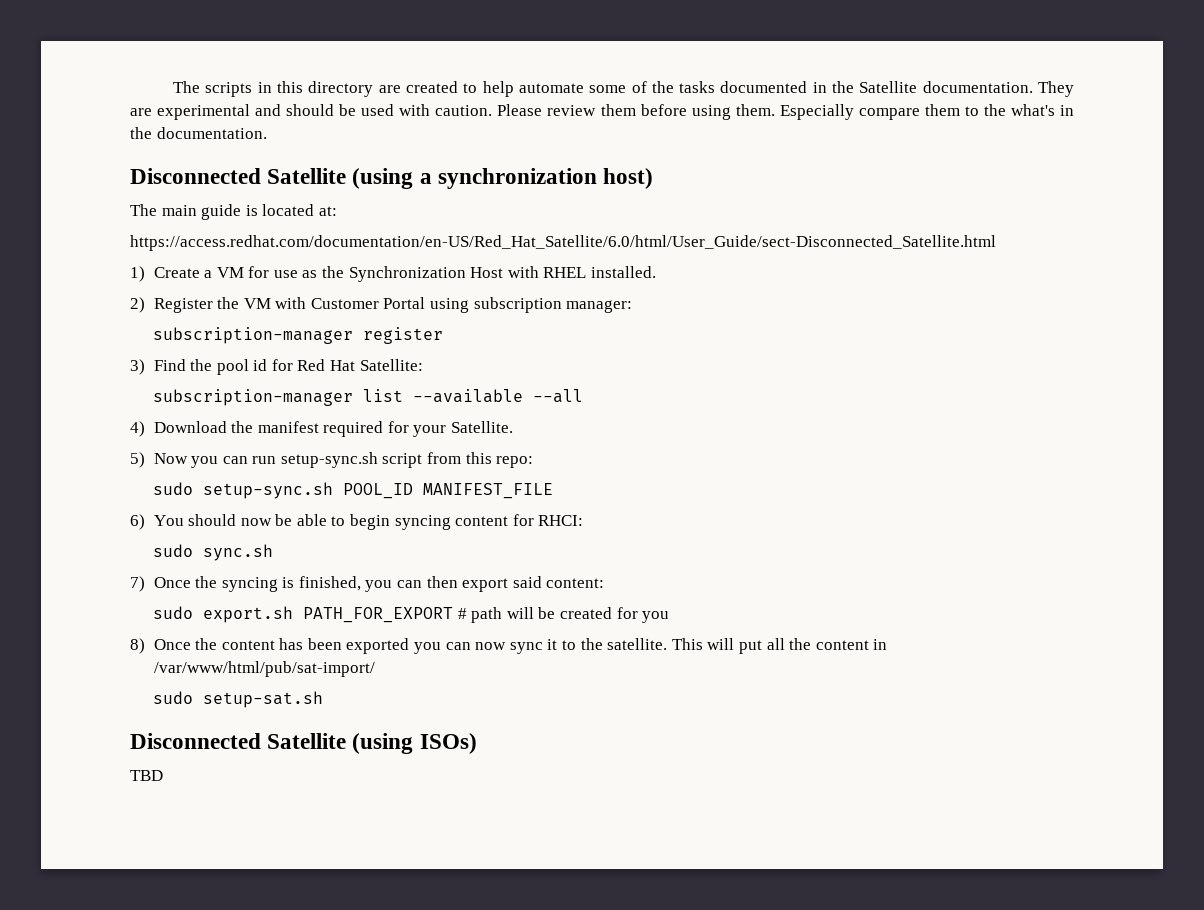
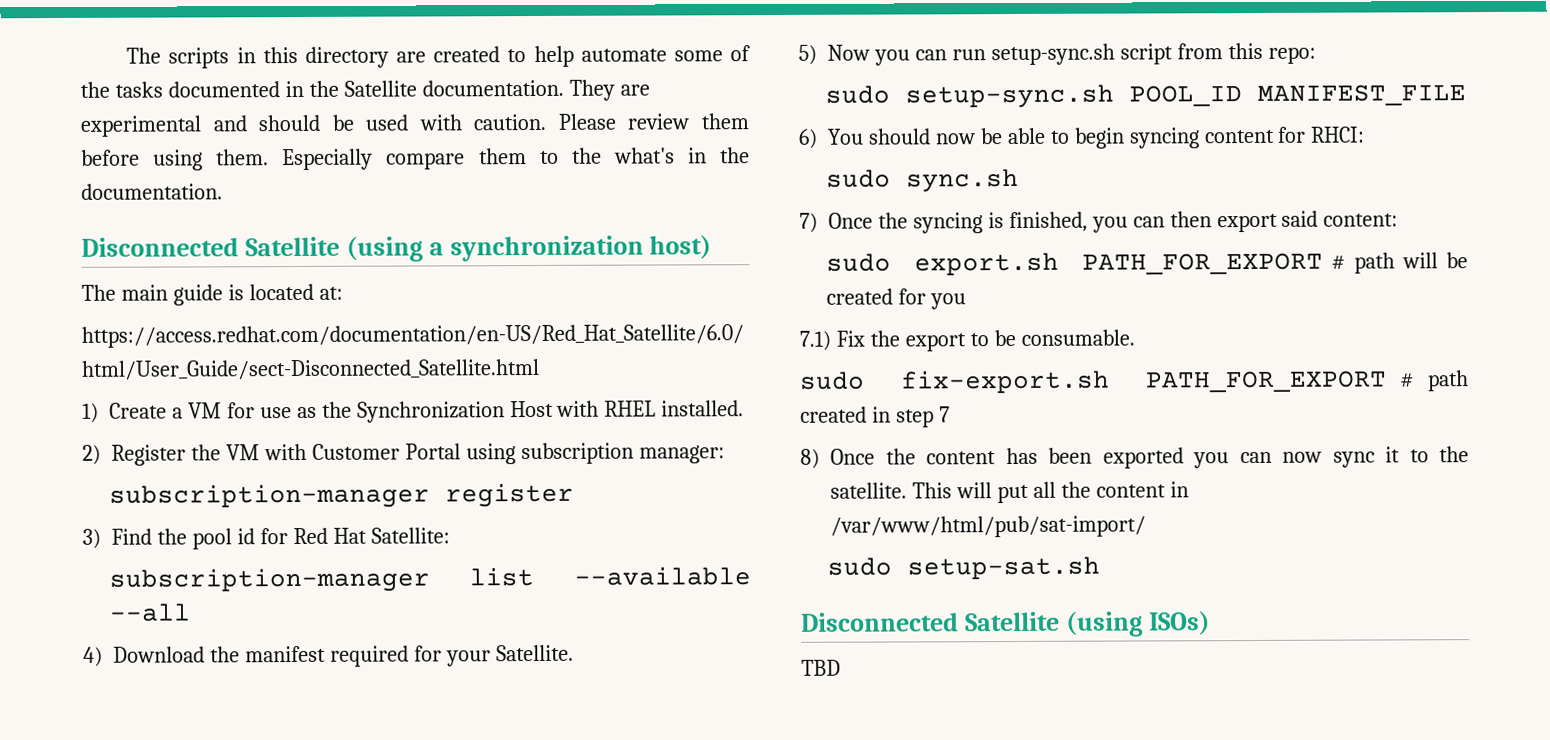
(670, 617) none -> [799,329,1135,352] [800,369,1469,394] [800,406,950,428] // 7.1) Fix the export to be consumable. // sudo fix-export.sh PATH_FOR_EXPORT # path created in step 7

